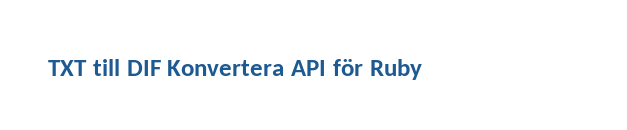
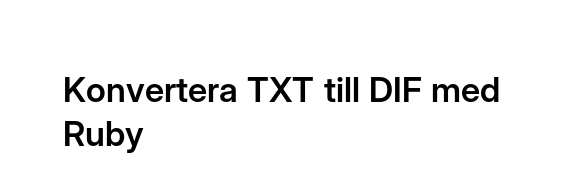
(48, 68) none -> [63,77,238,102] Konvertera
[167,59,363,76] Konvertera API för -> [431,77,501,102] med

